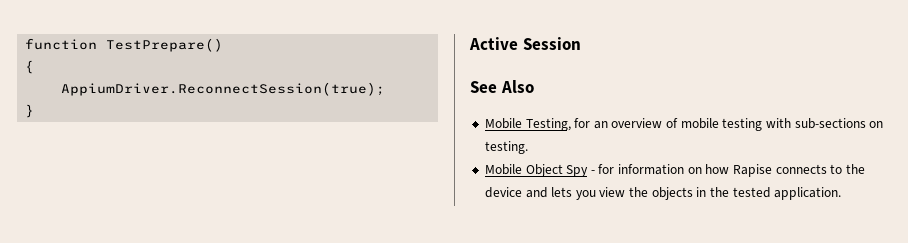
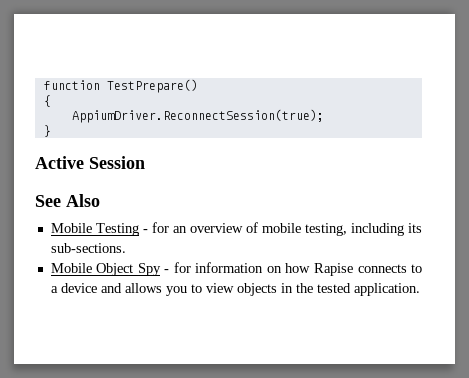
[525,118,571,131] Testing, -> [95,223,148,236] Testing -
[722,118,884,131] [484,141,528,154] testing with sub-sections on testing. -> [304,223,422,236] [50,243,126,253] testing, including its sub-sections.
[845,164,865,174] the -> [50,286,58,293] a
[551,187,649,200] lets you view the -> [124,283,234,296] allows you to view

